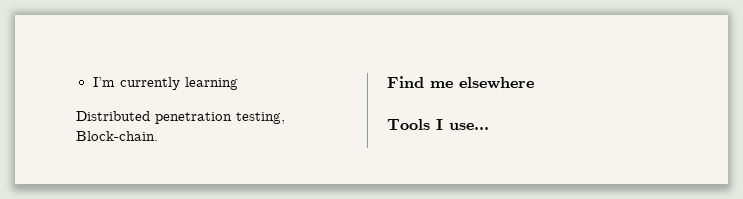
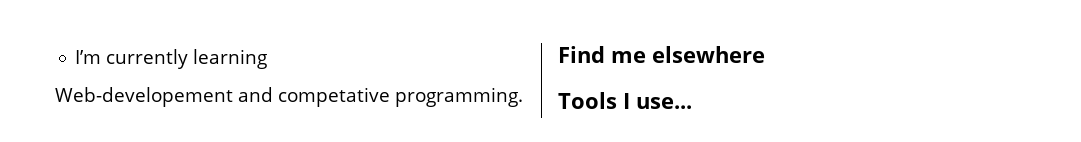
[76,111,285,124] [76,131,158,141] Distributed penetration testing, Block-chain. -> [55,87,523,107] Web-developement and competative programming.

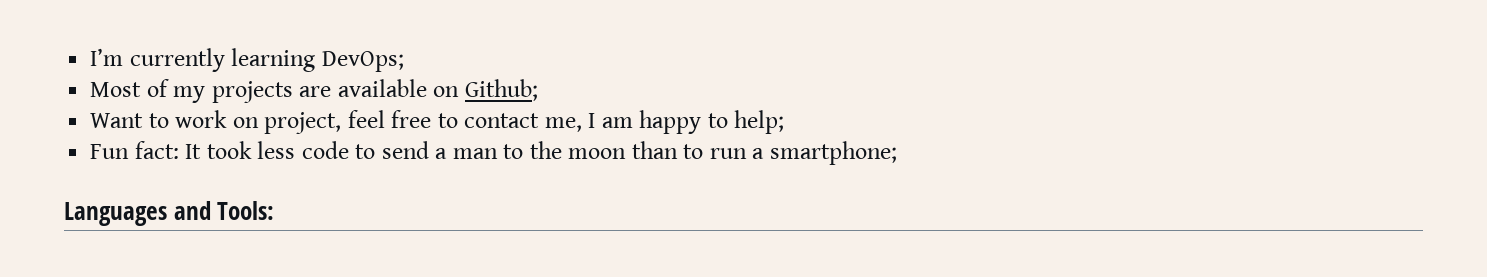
[55,87,523,107] [558,46,765,63] [558,92,692,109] // Web-developement and competative programming. // Find me elsewhere // Tools I use... -> [321,51,404,72] [90,79,538,103] [90,110,785,134] [90,141,897,165] [64,201,275,226] DevOps; // Most of my projects are available on Github; // Want to work on project, feel free to contact me, I am happy to help; // Fun fact: It took less code to send a man to the moon than to run a smartphone; // Languages and Tools:

